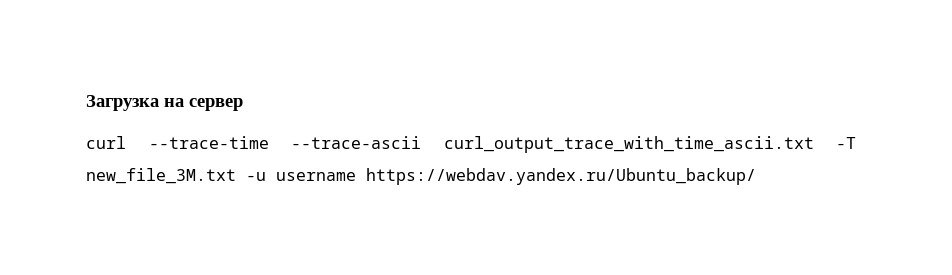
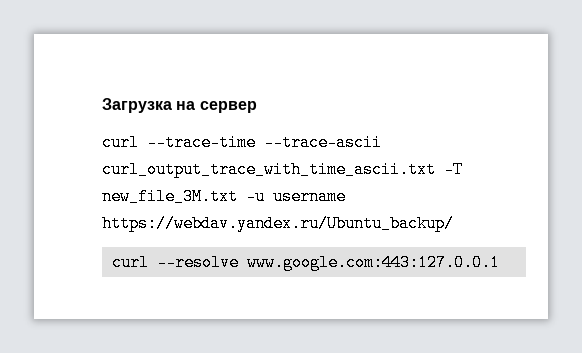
(756, 176) none -> [111,254,500,271] // curl --resolve www.google.com:443:127.0.0.1

